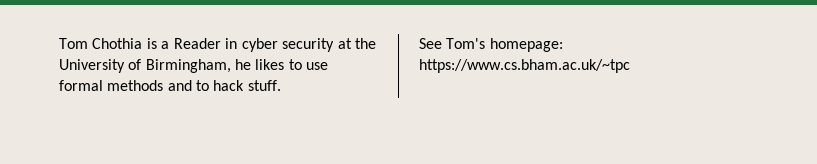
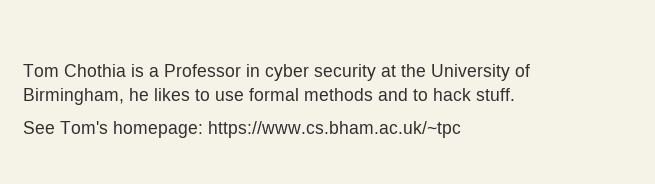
[173,38,221,49] Reader -> [164,64,241,77] Professor

